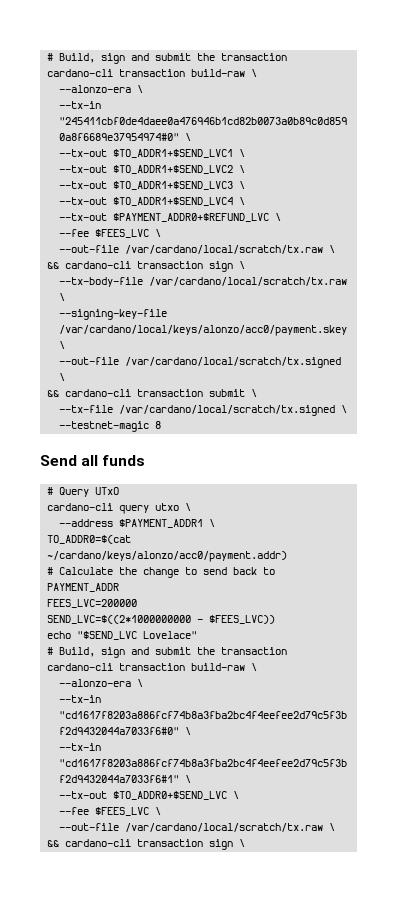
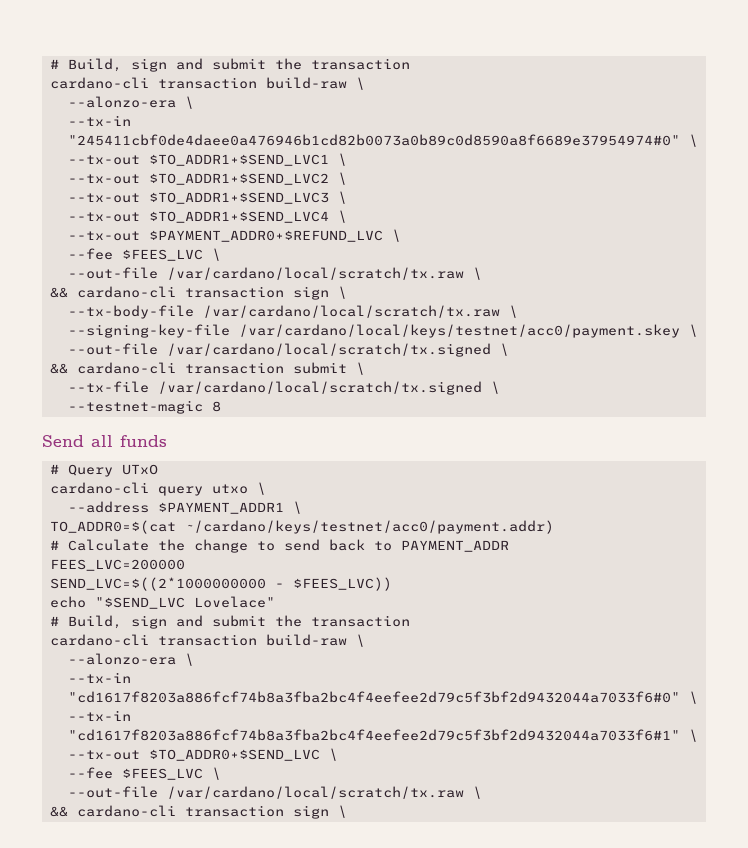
[58,325,347,336] /var/cardano/local/keys/alonzo/acc0/payment.skey -> [238,324,680,338] /var/cardano/local/keys/testnet/acc0/payment.skey
[46,551,287,562] ~/cardano/keys/alonzo/acc0/payment.addr) -> [184,520,554,534] ~/cardano/keys/testnet/acc0/payment.addr)

